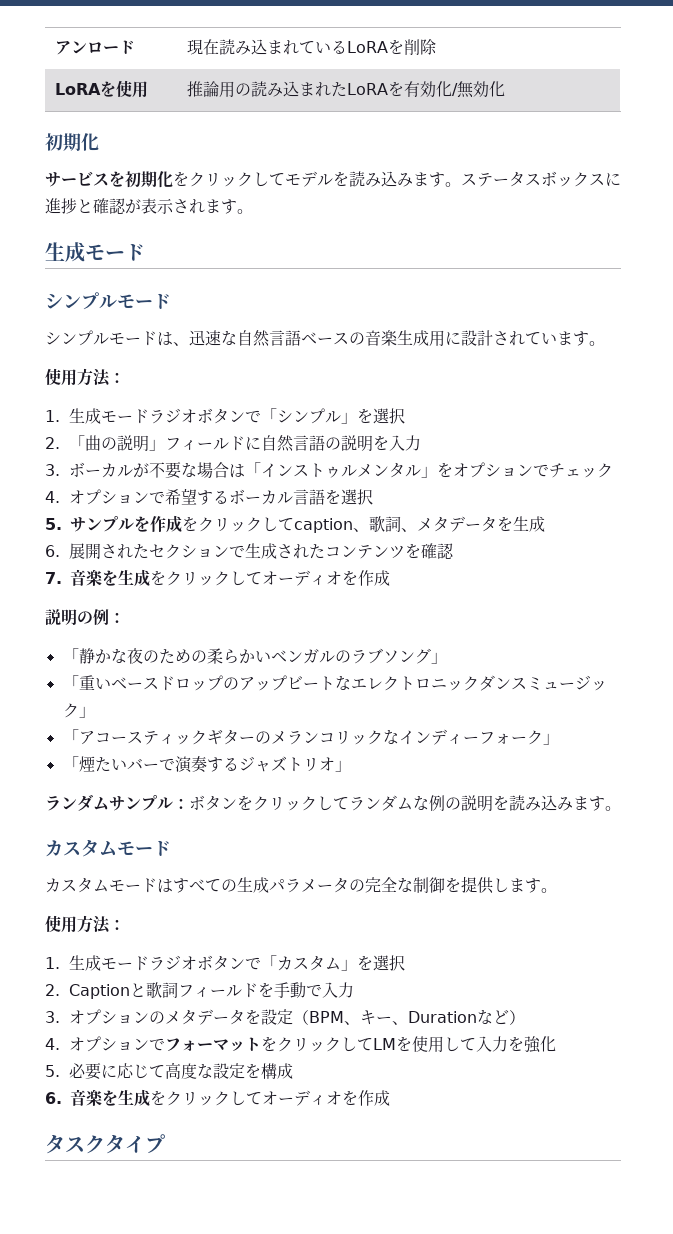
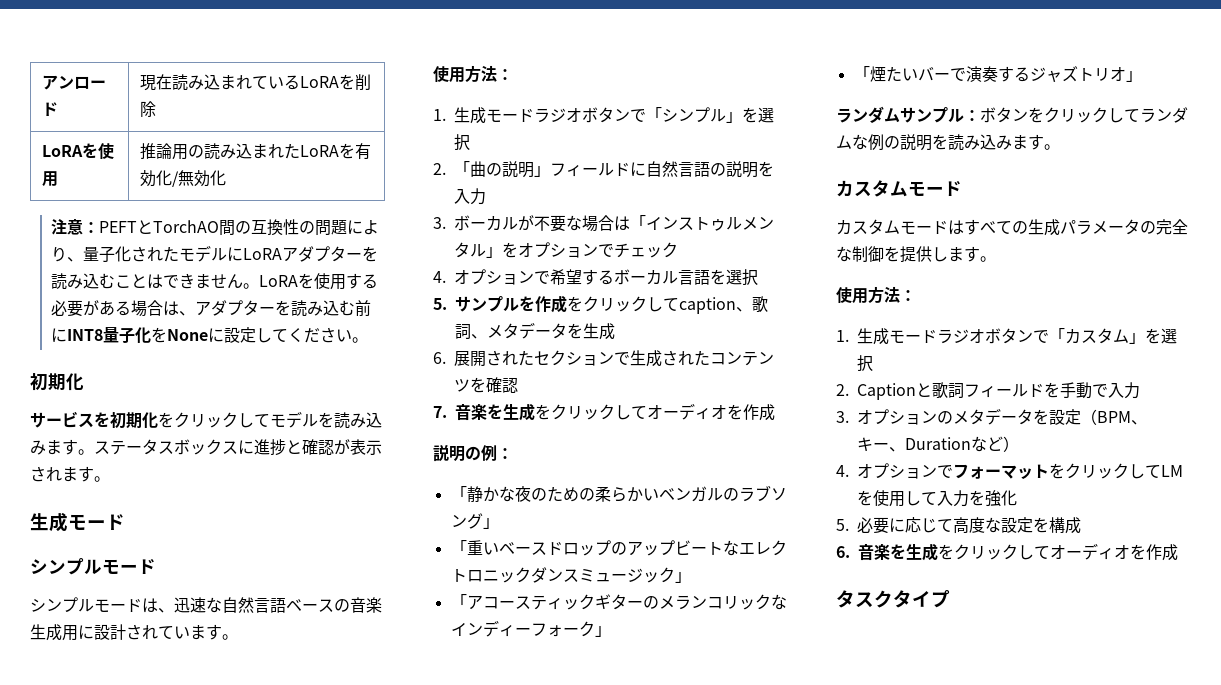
(506, 89) none -> [51,219,380,236] [51,245,379,263] [51,273,379,290] [51,300,372,317] [51,327,369,343] // 注意：PEFTとTorchAO間の互換性の問題により、量子化されたモデルにLoRAアダプターを読み込むことはできません。LoRAを使用する必要がある場合は、アダプターを読み込む前にINT8量子化をNoneに設定してください。

